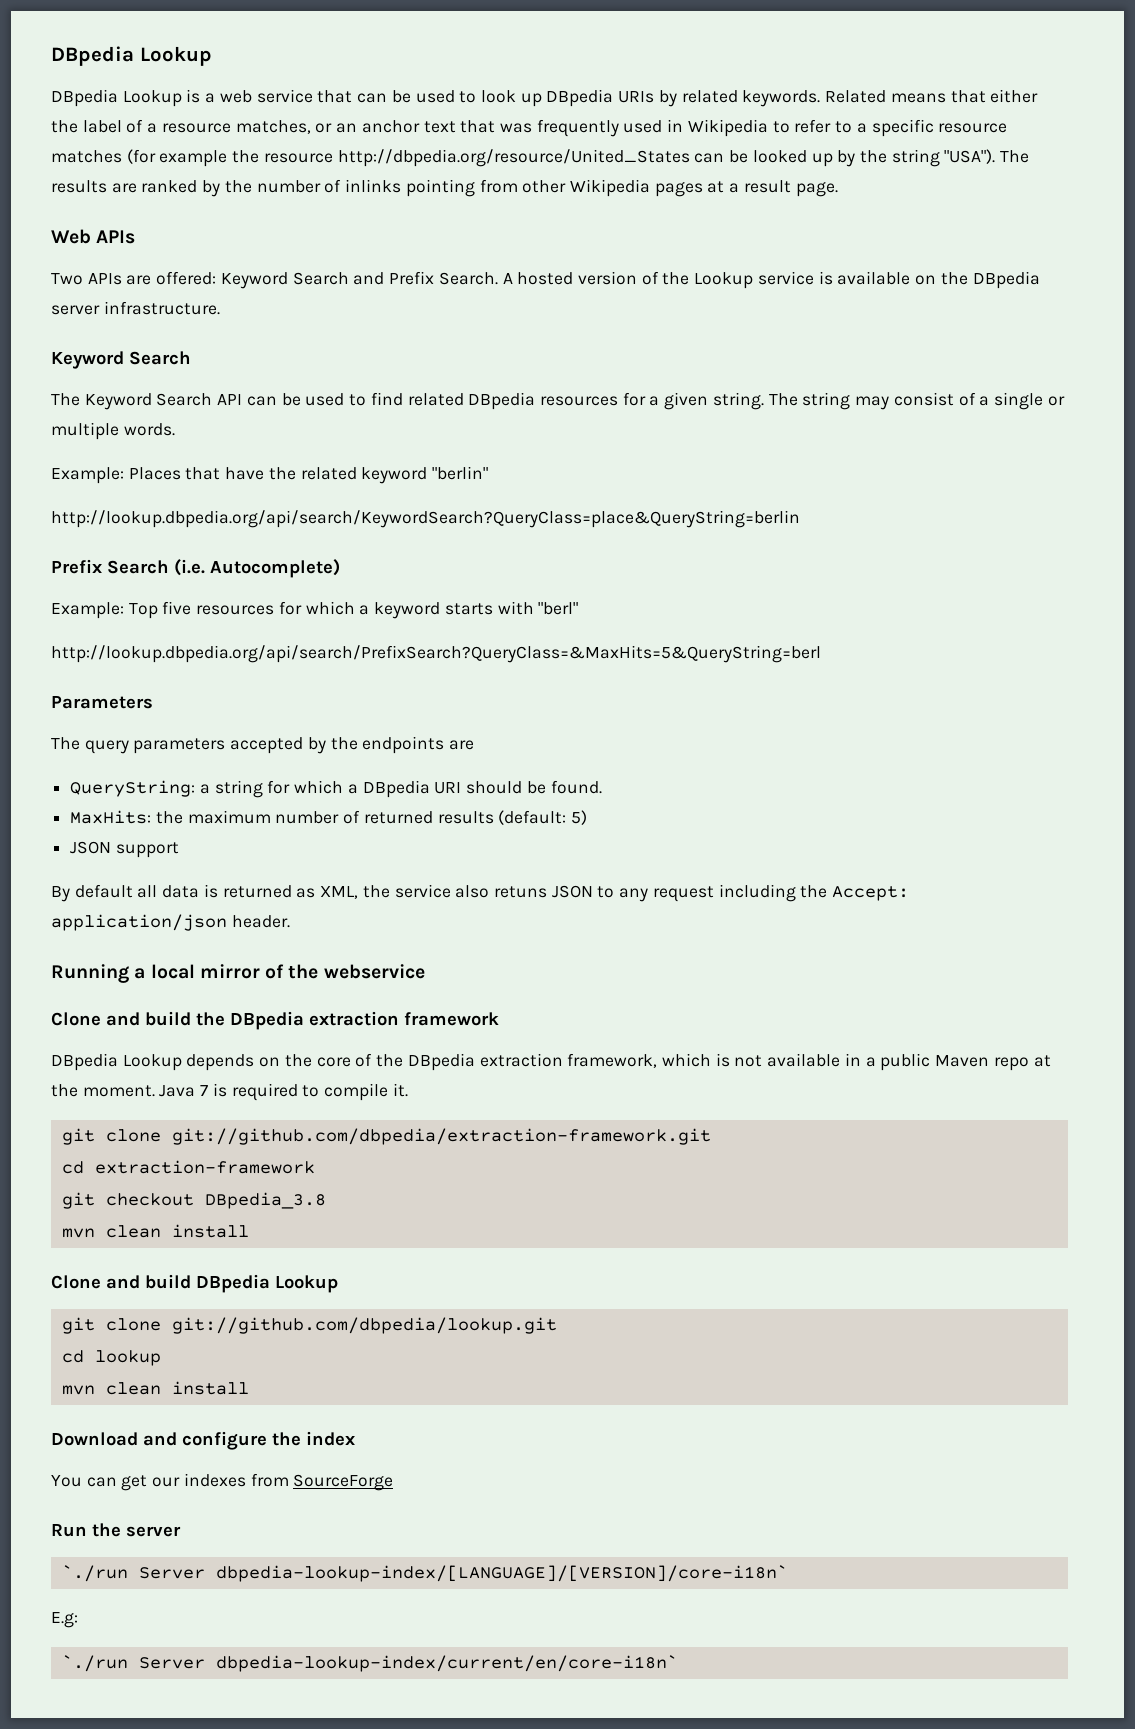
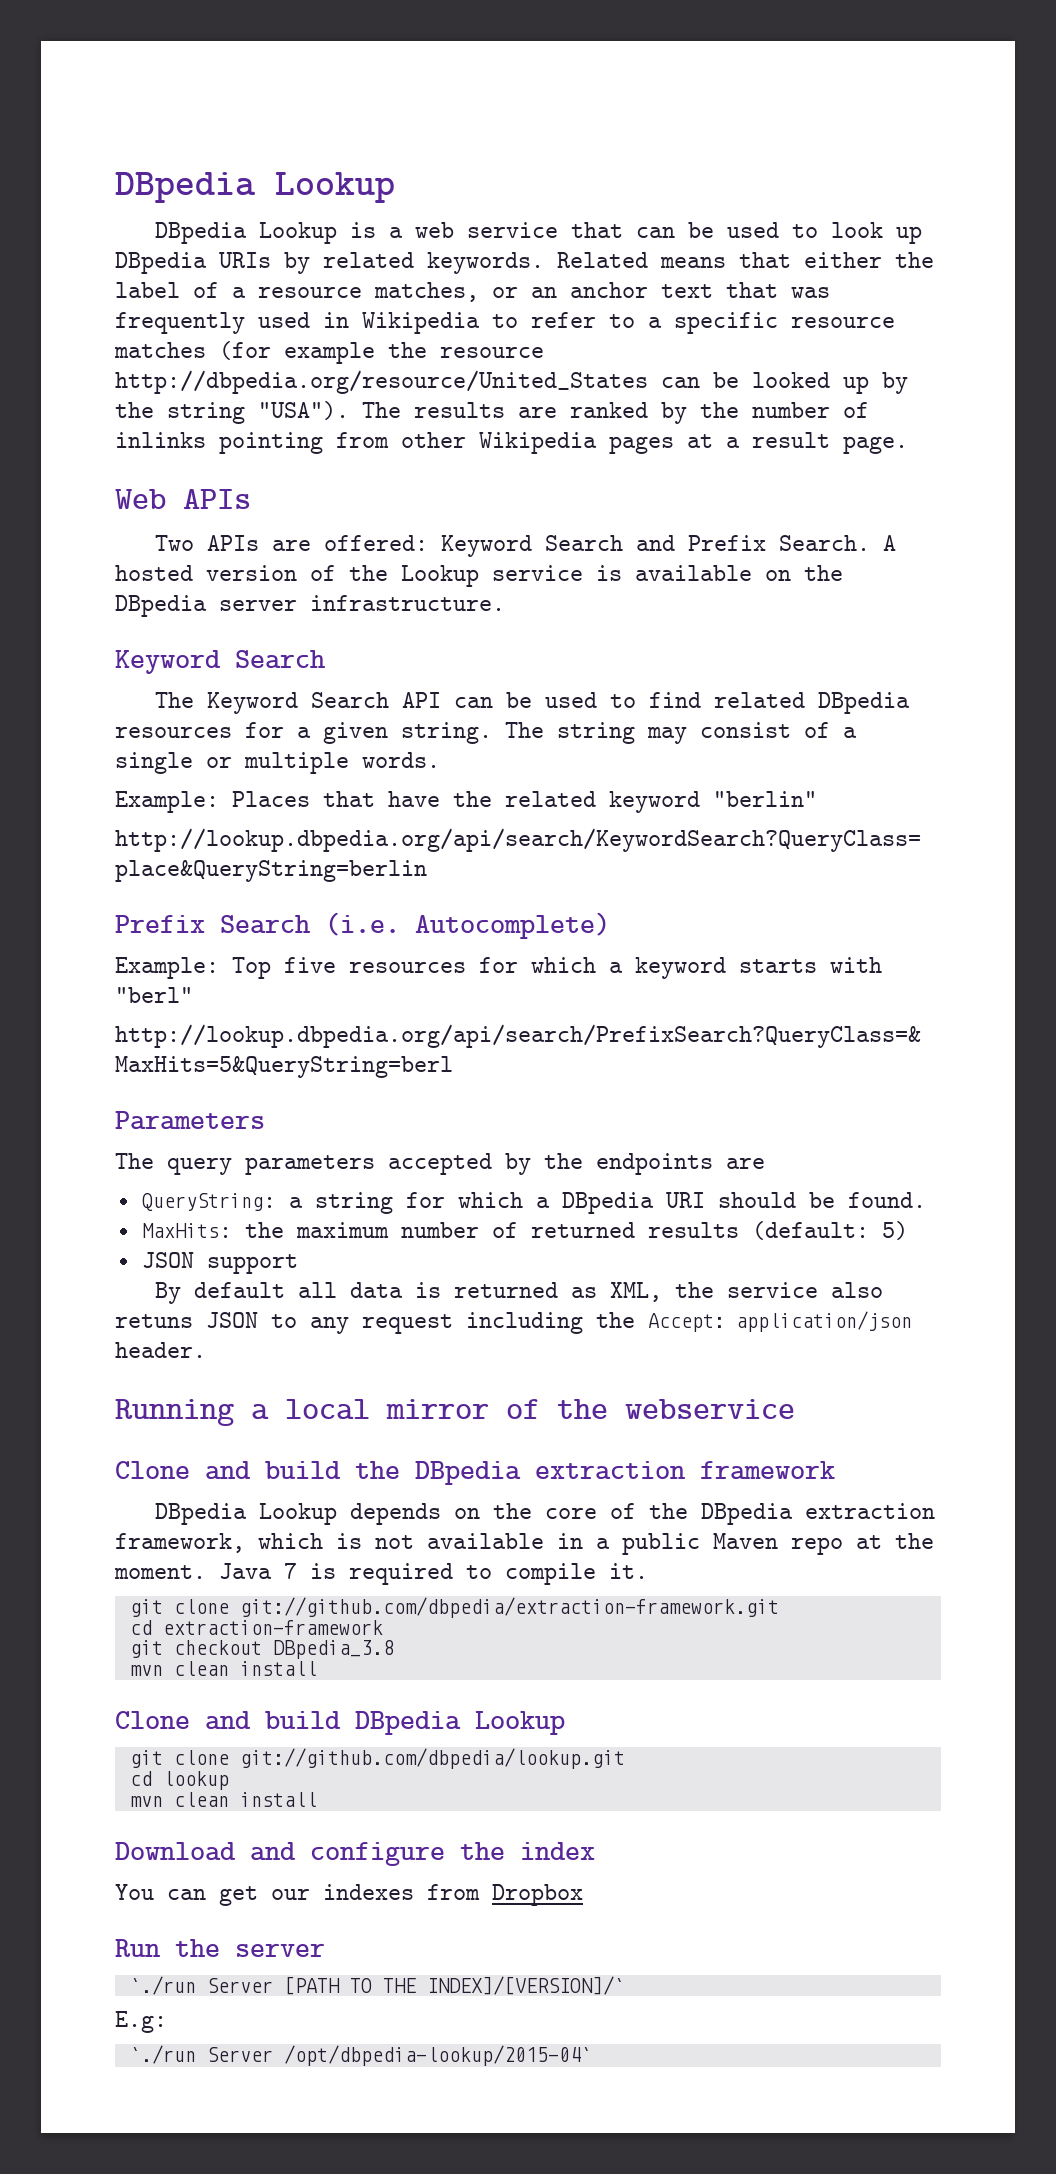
[293,1474,394,1491] SourceForge -> [492,1884,583,1906] Dropbox
[215,1565,788,1582] dbpedia-lookup-index/[LANGUAGE]/[VERSION]/core-i18n` -> [283,1976,625,1995] [PATH TO THE INDEX]/[VERSION]/`
[215,1655,678,1672] dbpedia-lookup-index/current/en/core-i18n` -> [283,2045,592,2066] /opt/dbpedia-lookup/2015-04`

